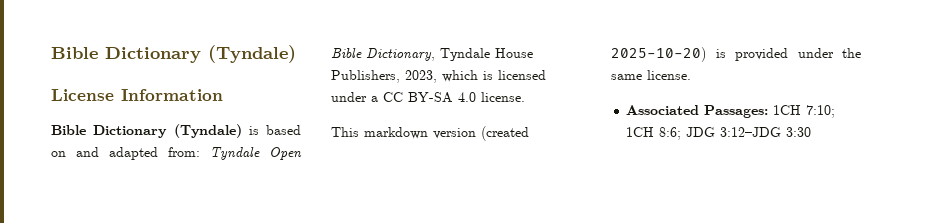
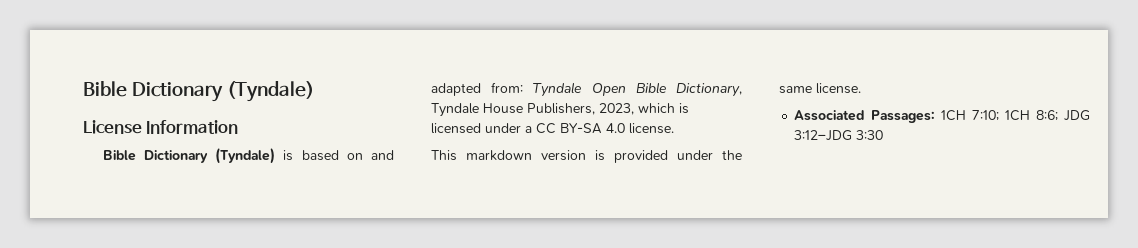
[481,126,529,141] [611,47,706,62] (created 2025-10-20) -> (586, 155) none

